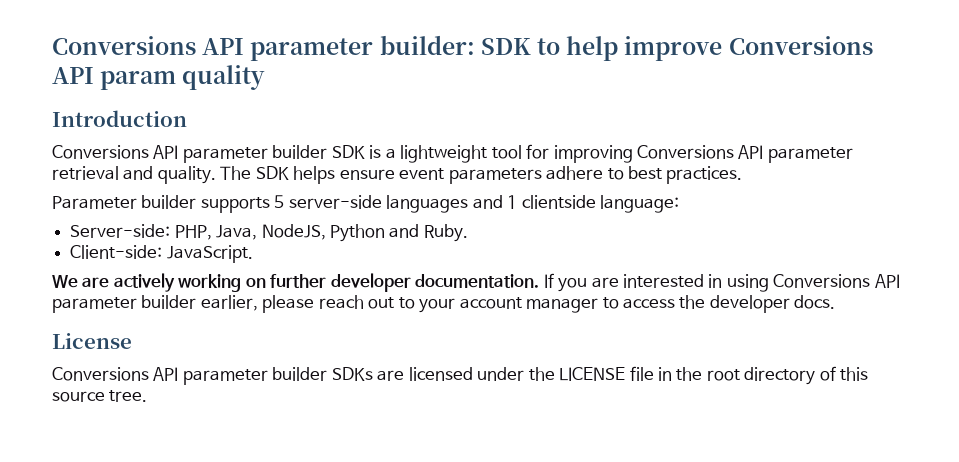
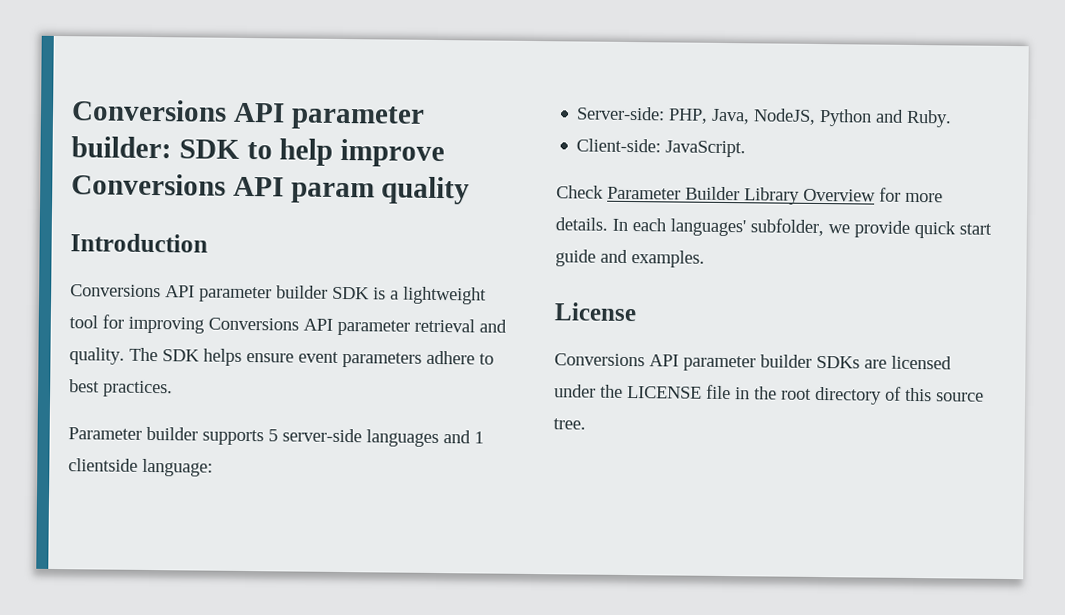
[52,273,900,292] [52,295,836,313] We are actively working on further developer documentation. If you are interested in using Conversions API parameter builder earlier, please reach out to your account manager to access the developer docs. -> [556,185,943,205] [555,217,992,239] [555,249,705,268] Check Parameter Builder Library Overview for more details. In each languages' subfolder, we provide quick start guide and examples.

